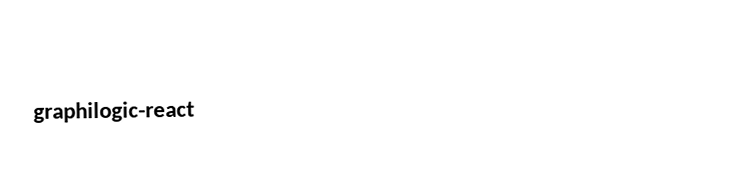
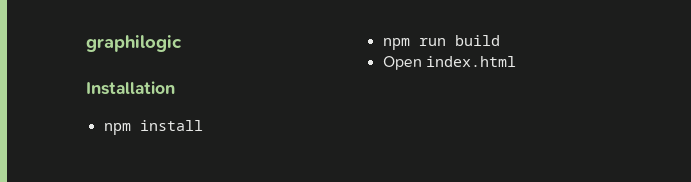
[33,100,195,123] graphilogic-react -> [86,35,182,52] [86,81,175,95] [103,120,203,135] [382,35,500,50] [382,56,516,70] graphilogic // Installation // npm install // npm run build // Open index.html

